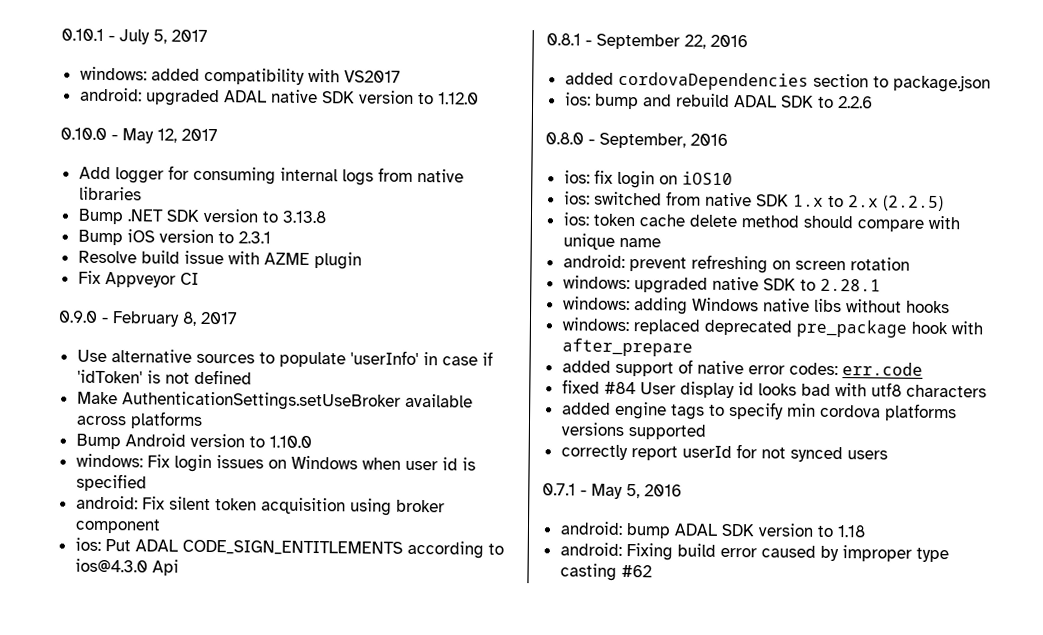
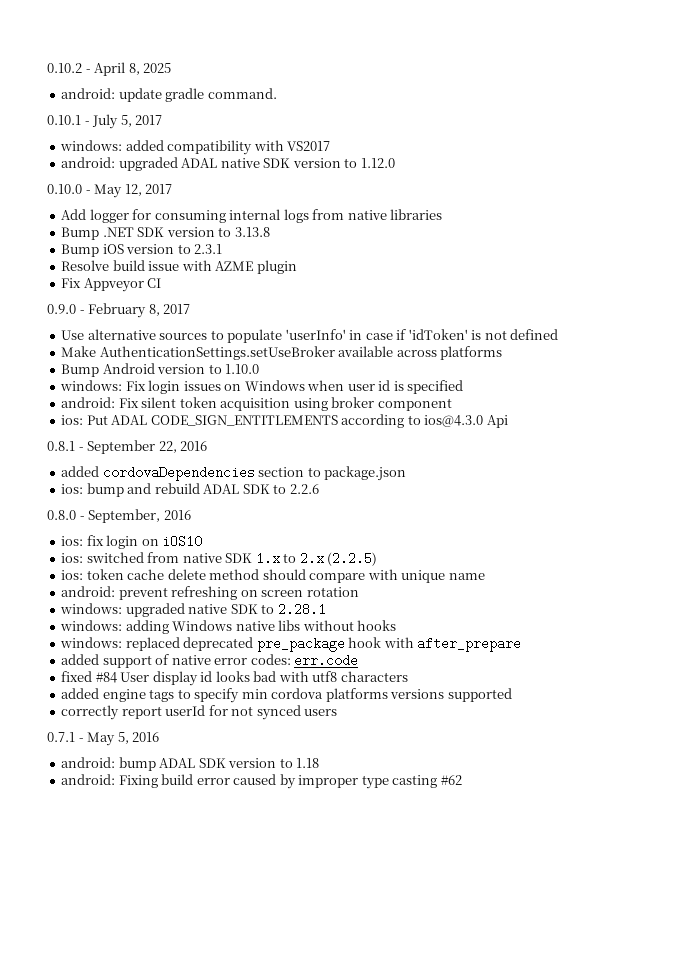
(61, 34) none -> [47,62,172,76] [61,88,277,102] 0.10.2 - April 8, 2025 // android: update gradle command. //

